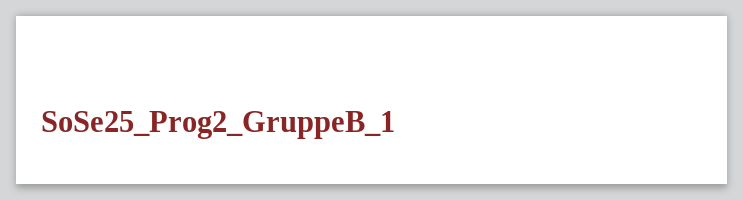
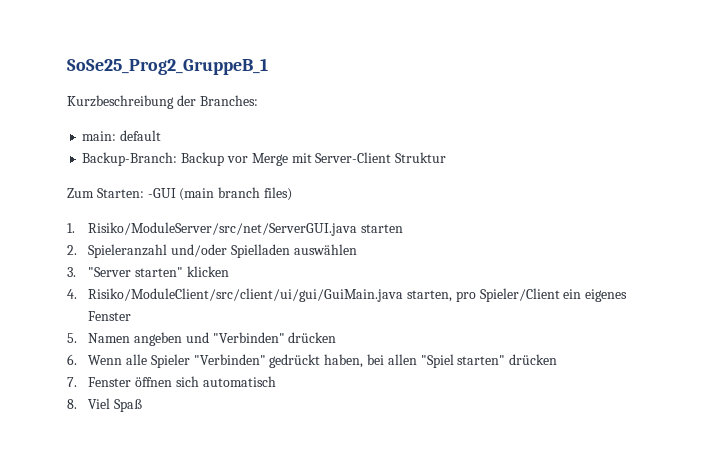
(395, 125) none -> [67,95,258,109] [82,130,162,141] [82,152,447,166] [67,187,292,201] [67,222,404,236] [67,244,357,258] [67,266,229,277] [67,288,628,302] [88,311,132,321] [67,332,337,346] [67,354,558,368] [67,376,276,387] [67,398,143,412] // Kurzbeschreibung der Branches: // main: default // Backup-Branch: Backup vor Merge mit Server-Client Struktur // Zum Starten: -GUI (main branch files) // 1. Risiko/ModuleServer/src/net/ServerGUI.java starten // 2. Spieleranzahl und/oder Spielladen auswählen // 3. "Server starten" klicken // 4. Risiko/ModuleClient/src/client/ui/gui/GuiMain.java starten, pro Spieler/Client ein eigenes Fenster // 5. Namen angeben und "Verbinden" drücken // 6. Wenn alle Spieler "Verbinden" gedrückt haben, bei allen "Spiel starten" drücken // 7. Fenster öffnen sich automatisch // 8. Viel Spaß

